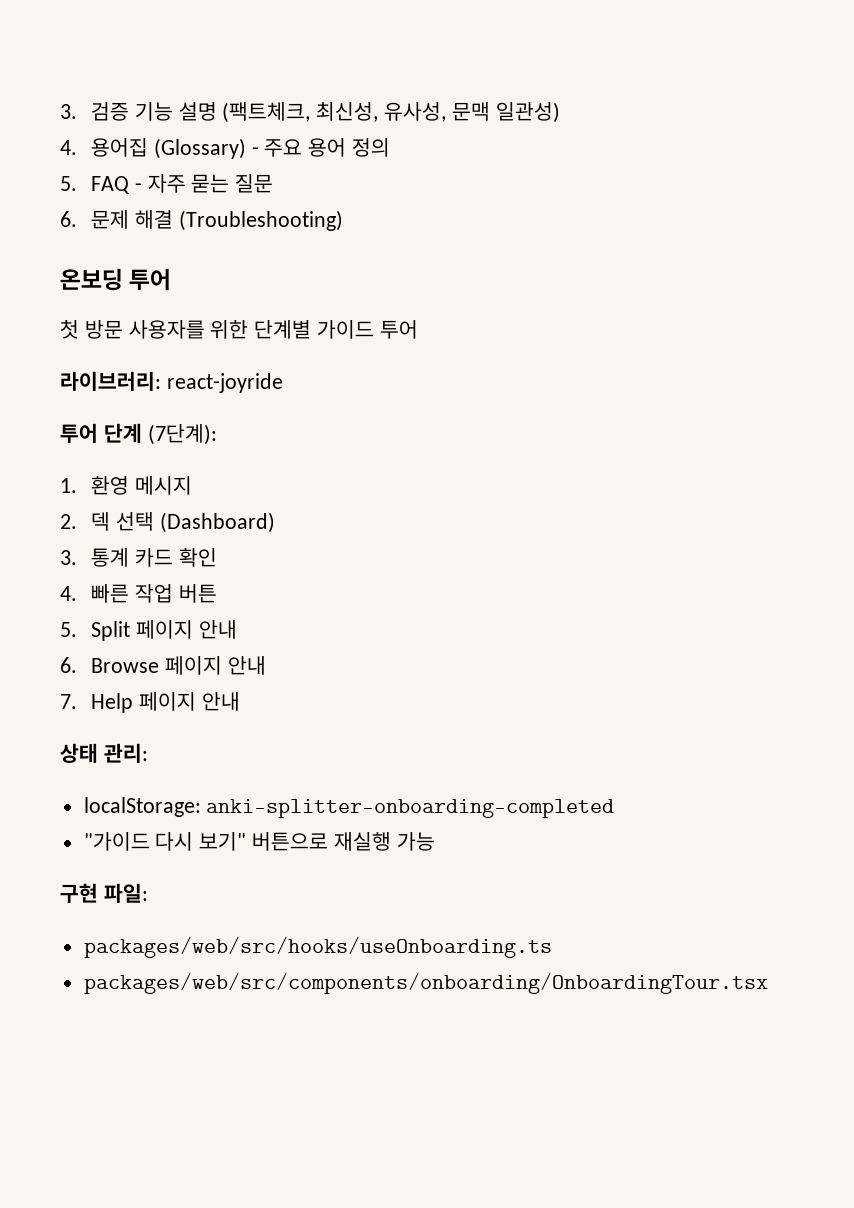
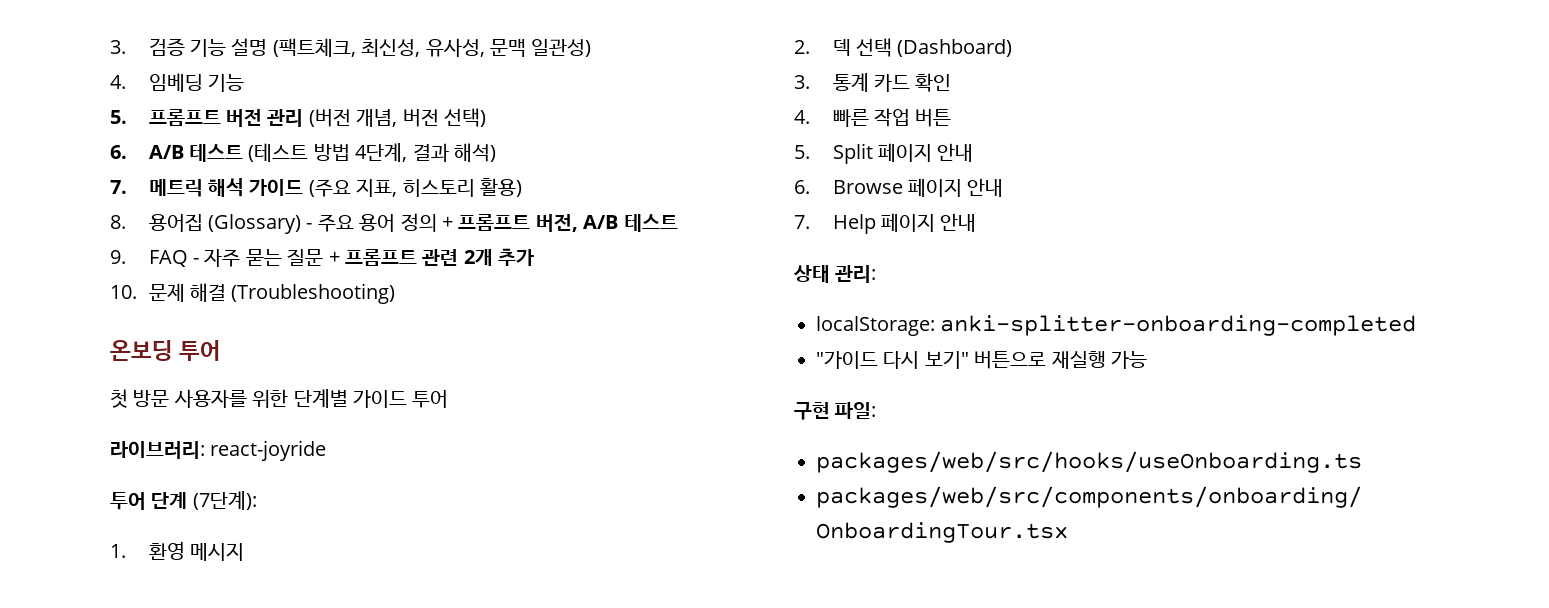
(77, 147) none -> [148,73,245,92] [110,108,487,127] [110,143,497,162] [110,178,523,197] [110,215,126,229] 임베딩 기능 // 5. 프롬프트 버전 관리 (버전 개념, 버전 선택) // 6. A/B 테스트 (테스트 방법 4단계, 결과 해석) // 7. 메트릭 해석 가이드 (주요 지표, 히스토리 활용) // 8.
[60,176,77,191] // 5. -> [442,214,678,232] [110,250,126,264] + 프롬프트 버전, A/B 테스트 // 9.
[60,211,77,227] // 6. -> [328,248,535,266] [110,285,137,299] + 프롬프트 관련 2개 추가 // 10.

